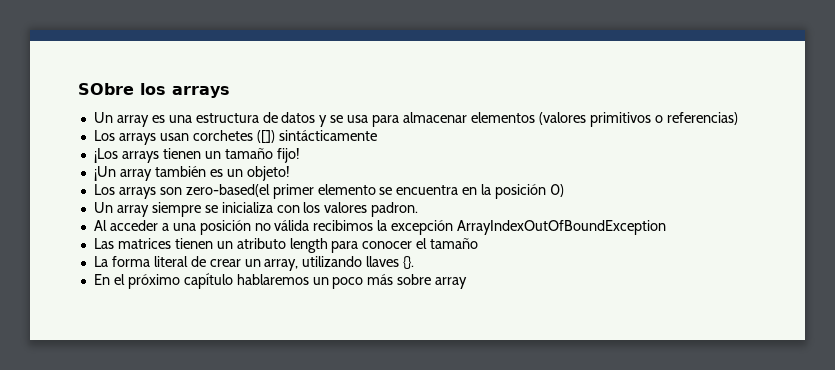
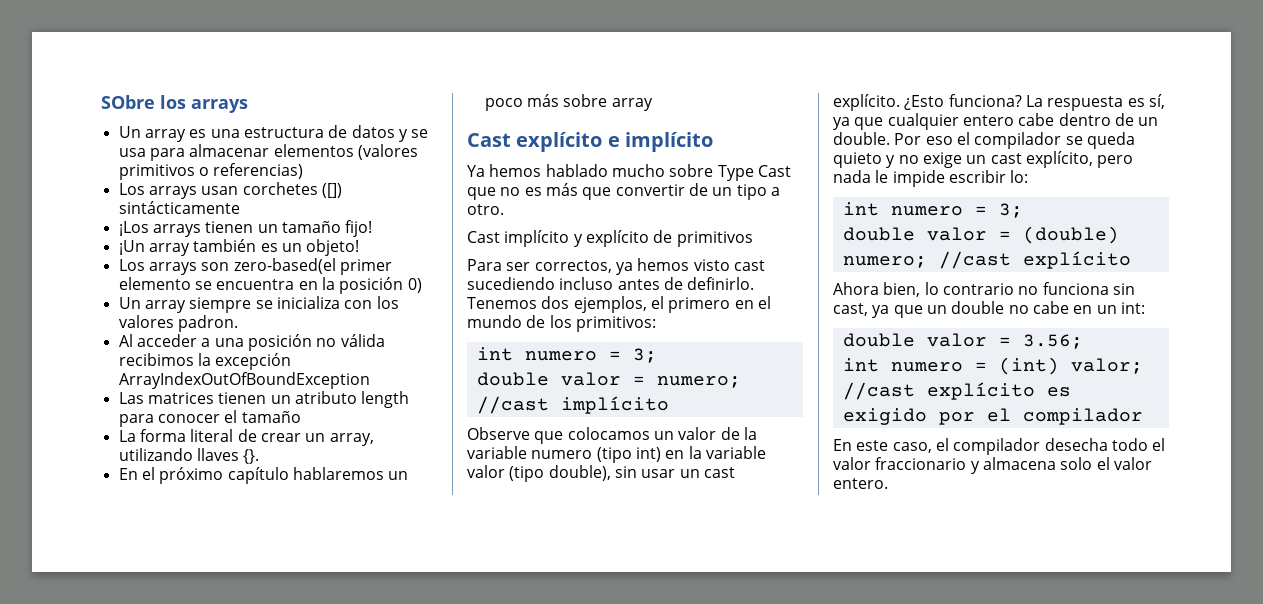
(468, 283) none -> [467,132,714,152] [467,164,791,181] [467,183,780,200] [467,204,504,215] [467,230,753,247] [467,258,765,275] [467,277,755,290] [467,296,771,313] [467,315,656,332] [476,347,657,363] [476,372,741,388] [476,396,669,414] [467,427,757,444] [467,446,766,463] [467,465,735,482] [833,94,1165,111] [833,113,1159,130] [833,132,1135,149] [833,151,1134,168] [833,170,1029,187] [842,202,1023,218] [842,226,1119,244] [842,251,1131,269] [833,282,1135,297] [833,301,1145,318] [842,333,1083,349] [842,357,1143,375] [842,382,1071,400] [842,408,1143,425] [833,438,1166,455] [833,457,1152,474] [833,478,888,489] // Cast explícito e implícito // Ya hemos hablado mucho sobre Type Cast que no es más que convertir de un tipo a otro. // Cast implícito y explícito de primitivos // Para ser correctos, ya hemos visto cast sucediendo incluso antes de definirlo. Tenemos dos ejemplos, el primero en el mundo de los primitivos: // int numero = 3; // double valor = numero; //cast implícito // Observe que colocamos un valor de la variable numero (tipo int) en la variable valor (tipo double), sin usar un cast explícito. ¿Esto funciona? La respuesta es sí, ya que cualquier entero cabe dentro de un double. Por eso el compilador se queda quieto y no exige un cast explícito, pero nada le impide escribir lo: // int numero = 3; // double valor = (double) numero; //cast explícito // Ahora bien, lo contrario no funciona sin cast, ya que un double no cabe en un int: // double valor = 3.56; // int numero = (int) valor; //cast explícito es exigido por el compilador // En este caso, el compilador desecha todo el valor fraccionario y almacena solo el valor entero.

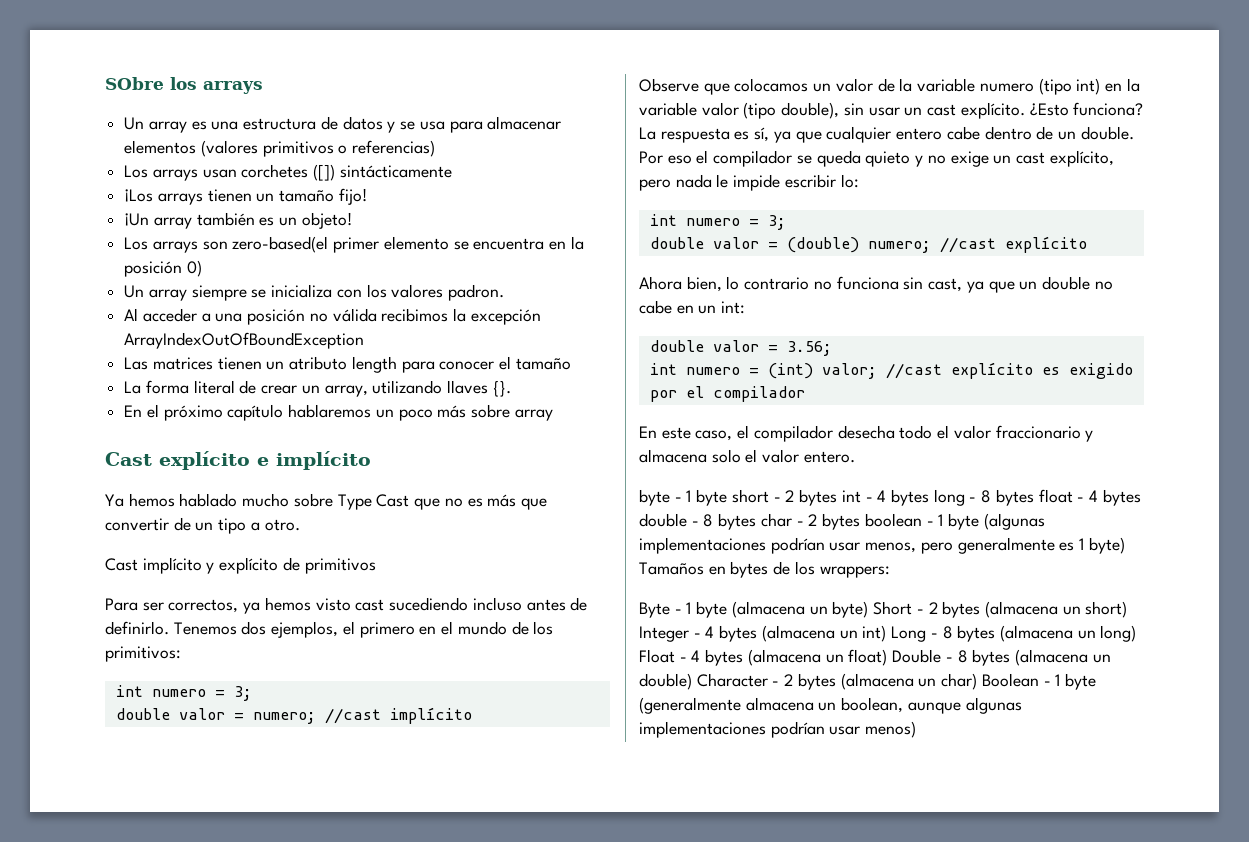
(888, 483) none -> [639,489,1141,506] [639,513,1045,530] [639,537,1125,554] [639,561,890,578] [639,601,1128,618] [639,625,1137,642] [639,649,1111,666] [639,673,1096,690] [639,697,1022,714] [639,721,917,738] // byte - 1 byte short - 2 bytes int - 4 bytes long - 8 bytes float - 4 bytes double - 8 bytes char - 2 bytes boolean - 1 byte (algunas implementaciones podrían usar menos, pero generalmente es 1 byte) Tamaños en bytes de los wrappers: // Byte - 1 byte (almacena un byte) Short - 2 bytes (almacena un short) Integer - 4 bytes (almacena un int) Long - 8 bytes (almacena un long) Float - 4 bytes (almacena un float) Double - 8 bytes (almacena un double) Character - 2 bytes (almacena un char) Boolean - 1 byte (generalmente almacena un boolean, aunque algunas implementaciones podrían usar menos)

